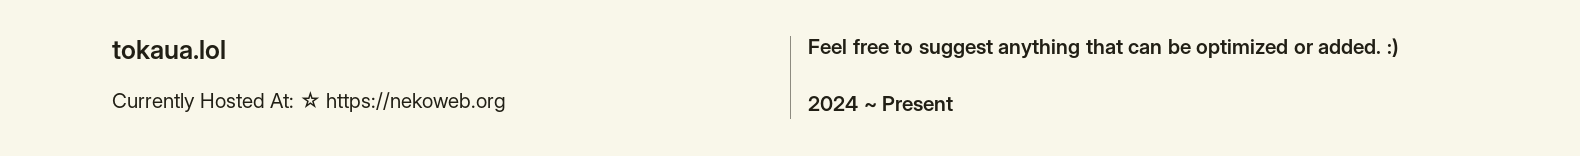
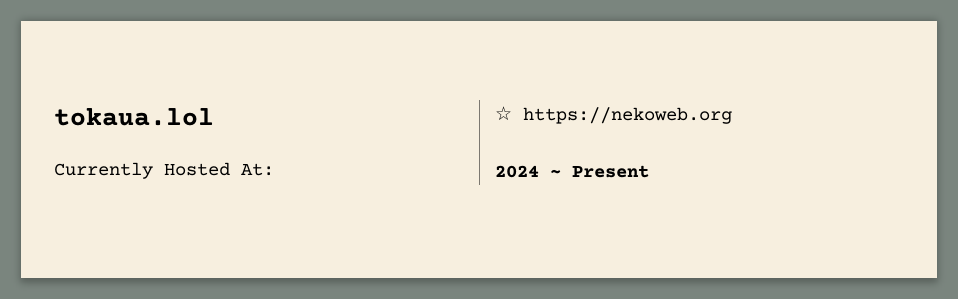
(295, 100) none -> (274, 169) //
[808,38,1399,59] // Feel free to suggest anything that can be optimized or added. :) -> (732, 115) none

